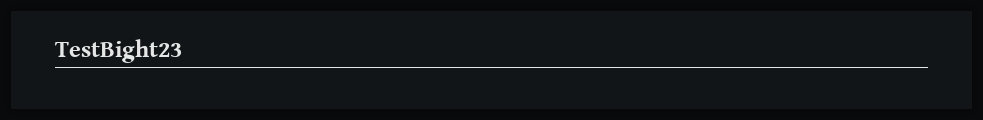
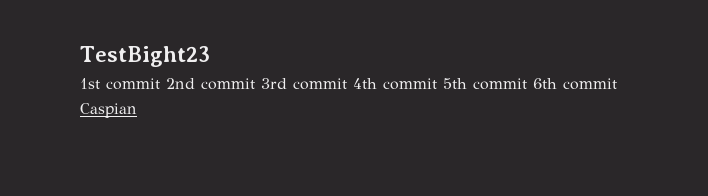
(182, 51) none -> [80,78,617,90] [80,103,137,118] // 1st commit 2nd commit 3rd commit 4th commit 5th commit 6th commit // Caspian

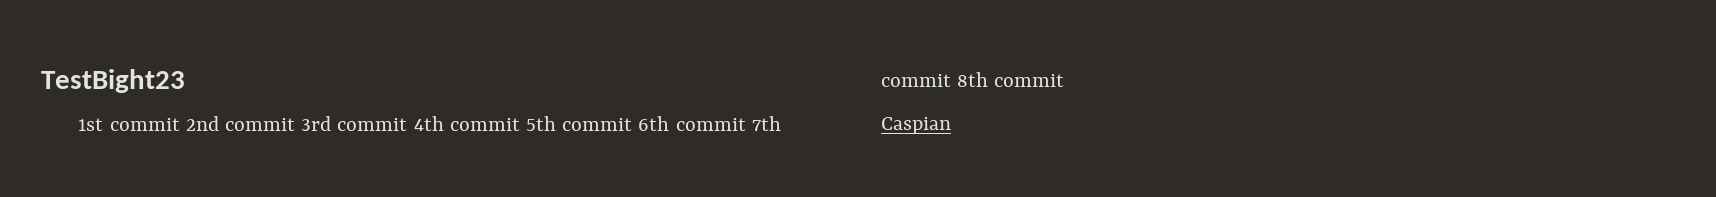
(617, 84) none -> [751,116,781,131] [881,72,1065,87] 7th commit 8th commit

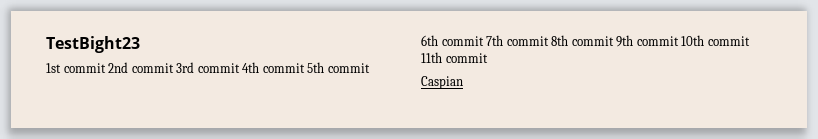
(1065, 80) none -> [616,35,750,47] [421,52,488,63] 9th commit 10th commit 11th commit

